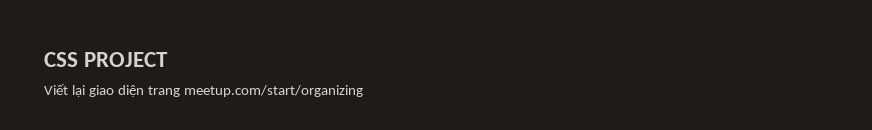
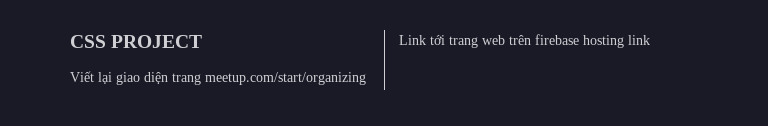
(363, 91) none -> [399,34,650,48] Link tới trang web trên firebase hosting link

